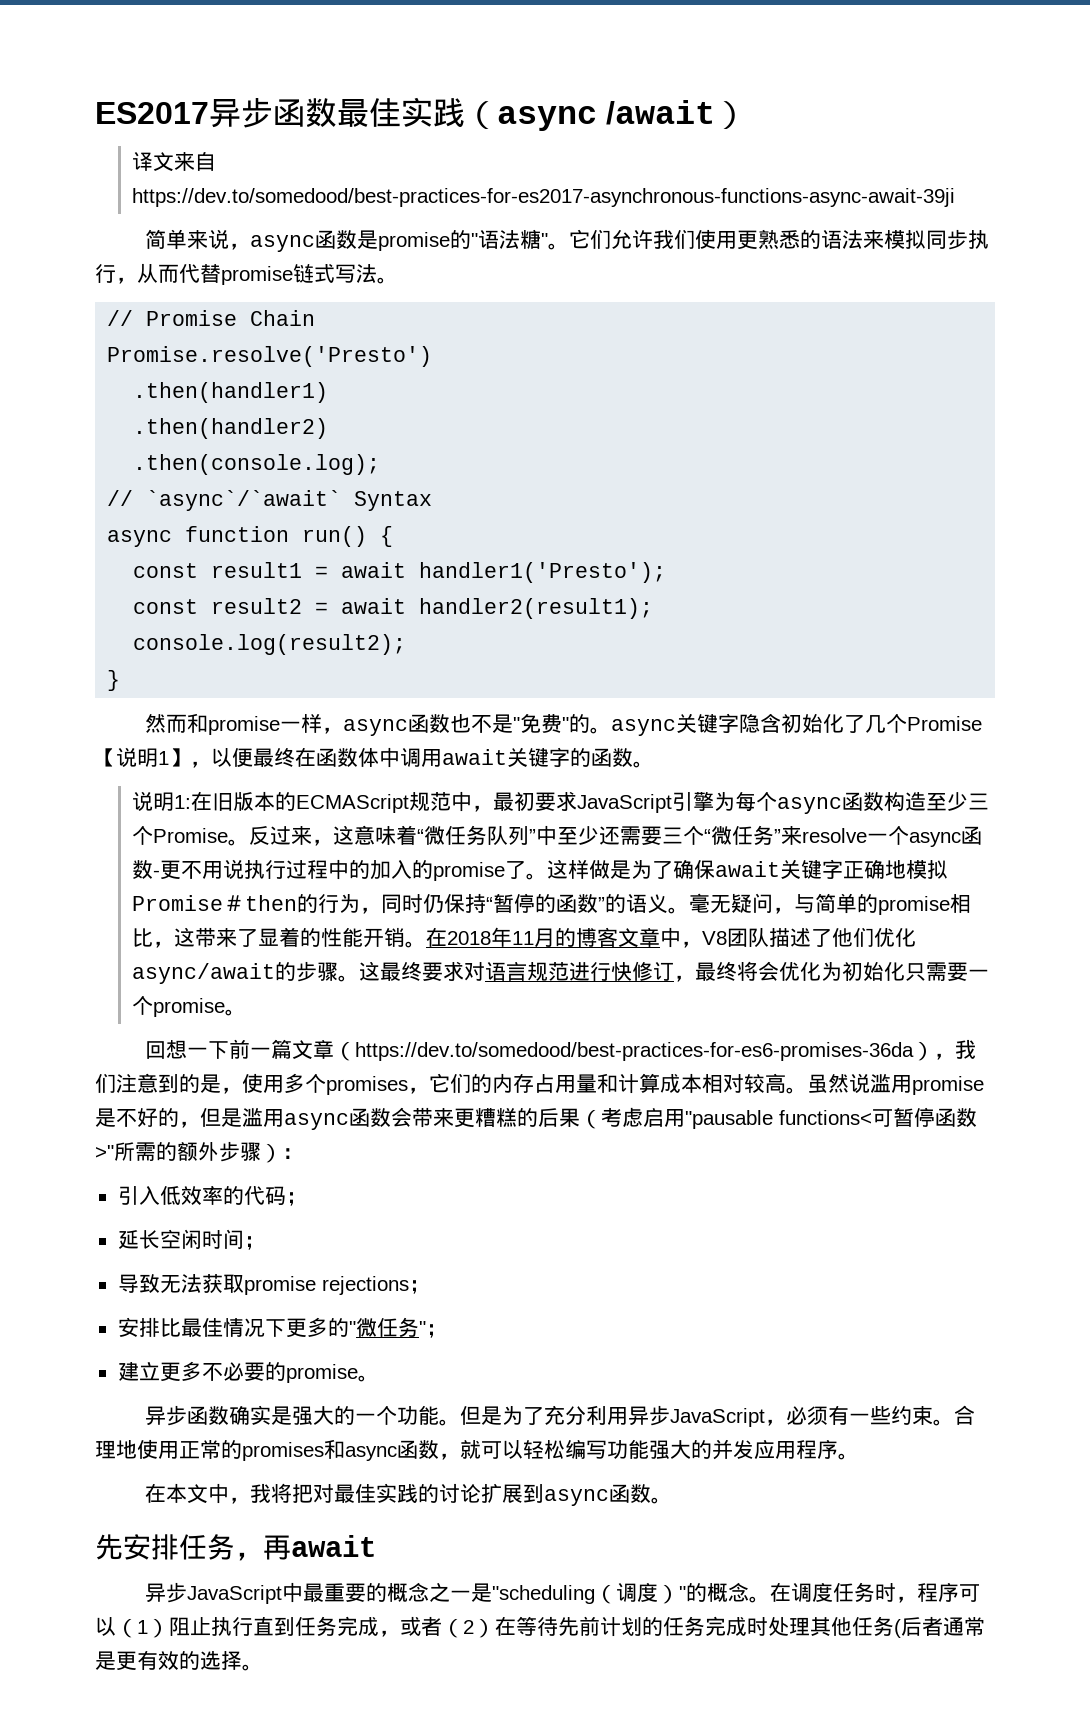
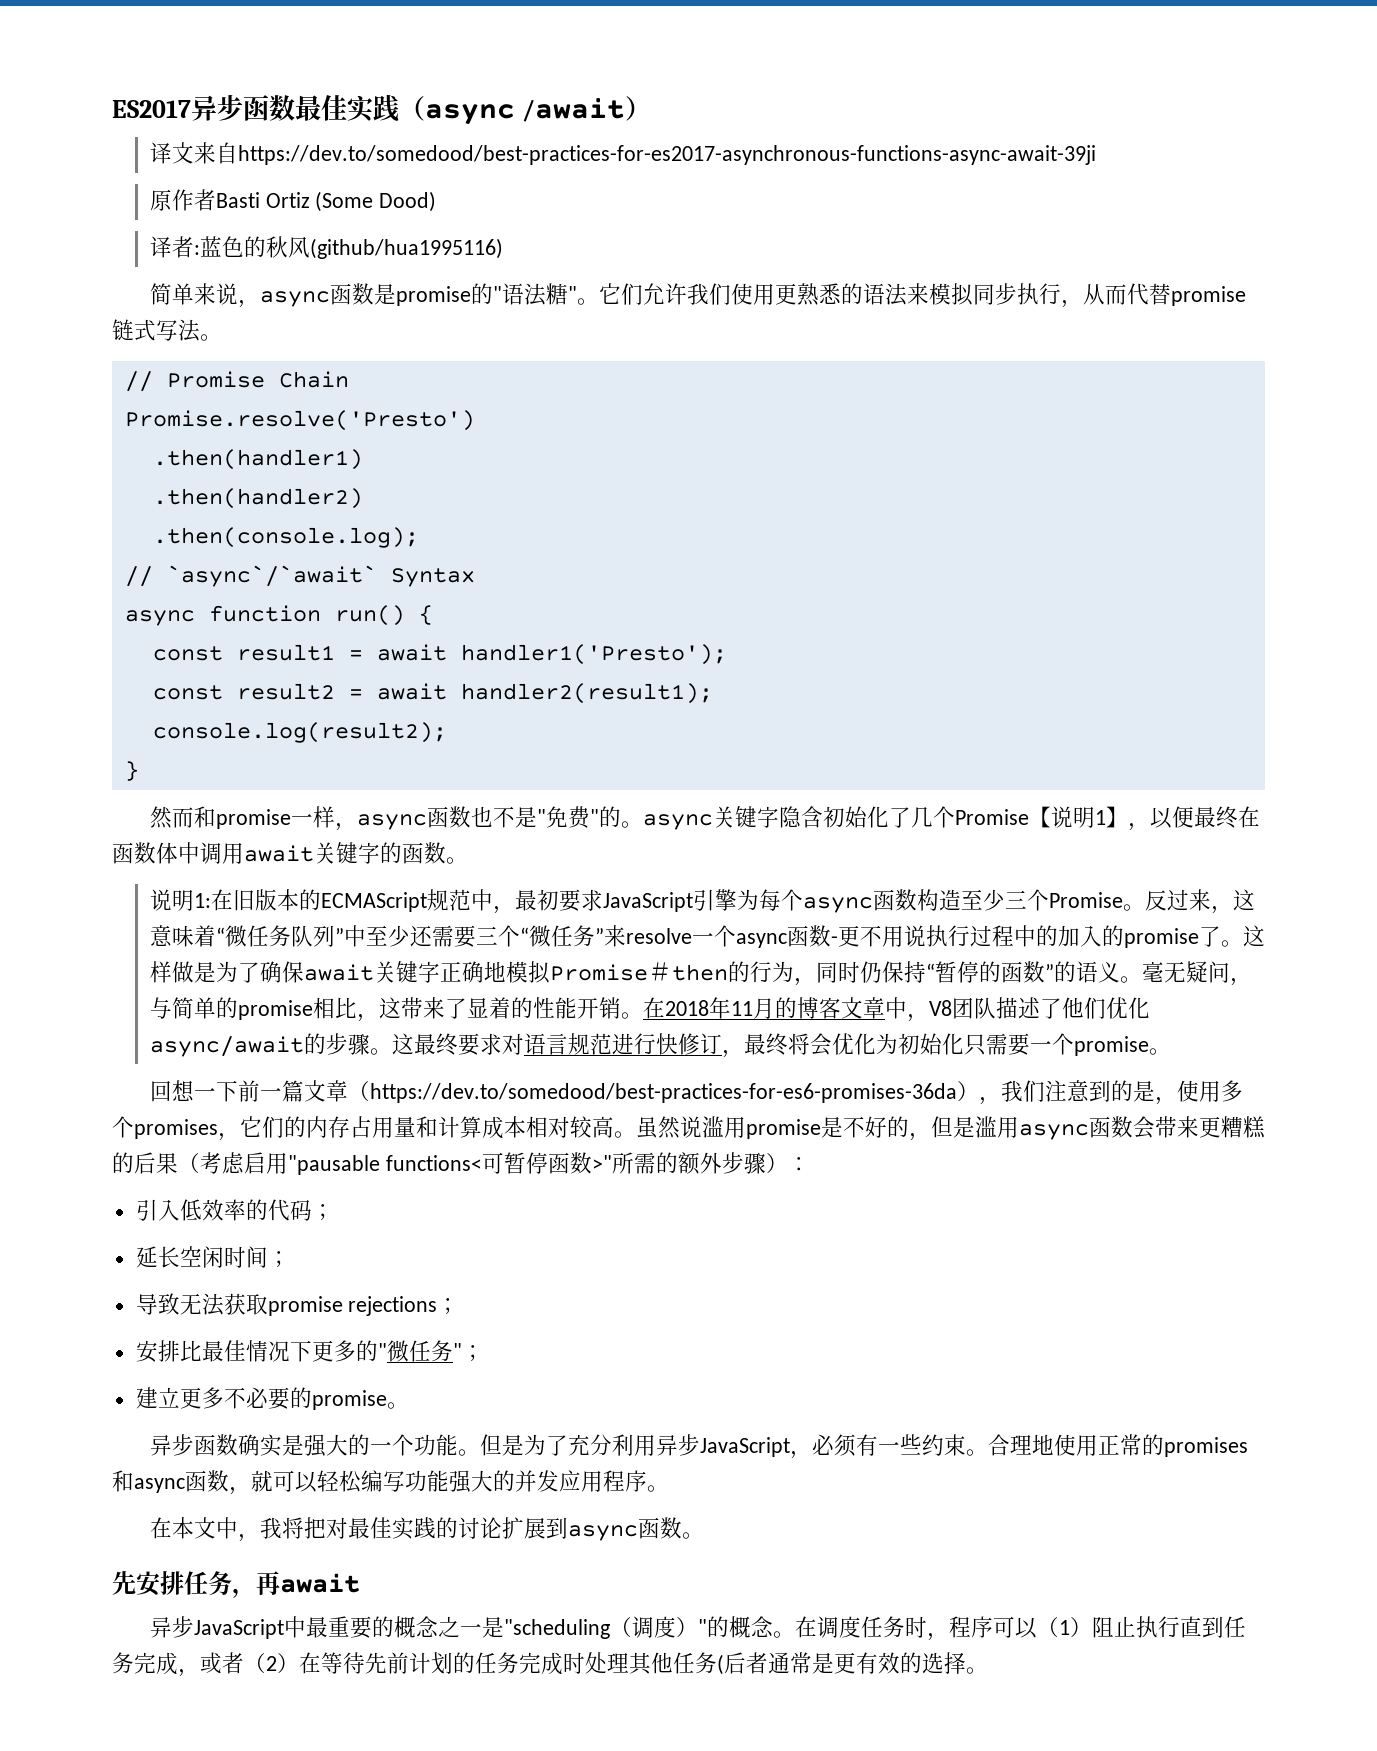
(956, 197) none -> [149,189,437,212] [149,236,503,259] // 原作者Basti Ortiz (Some Dood) // 译者:蓝色的秋风(github/hua1995116)

